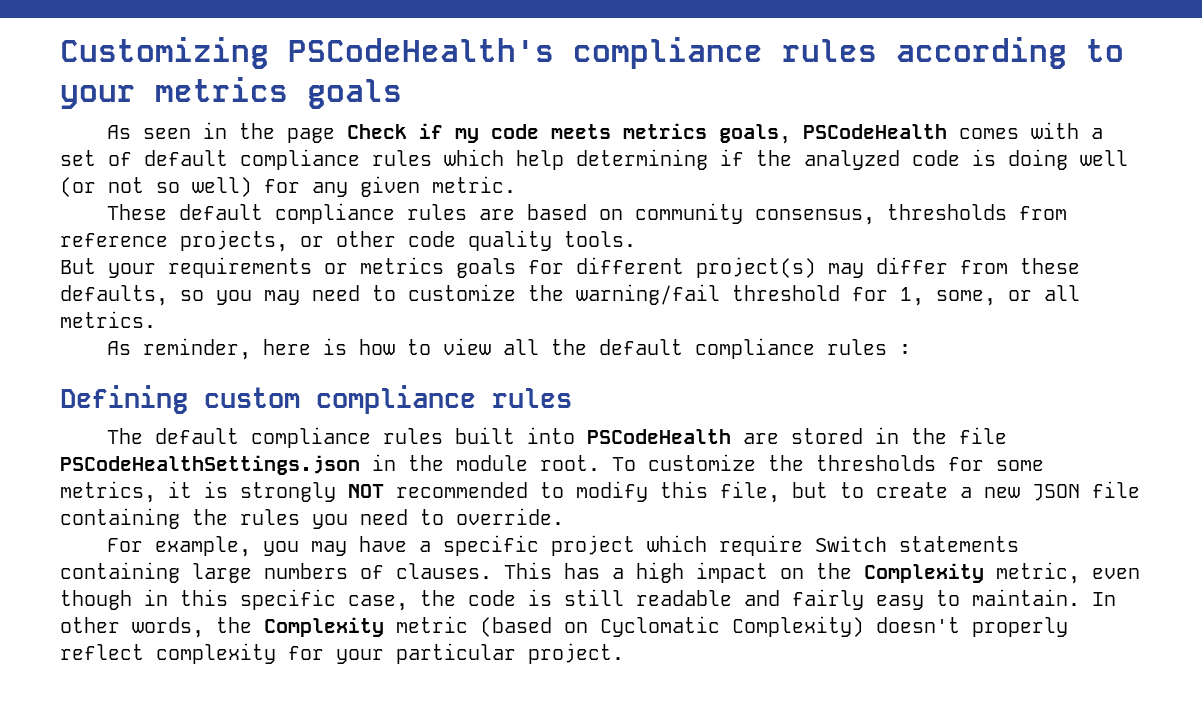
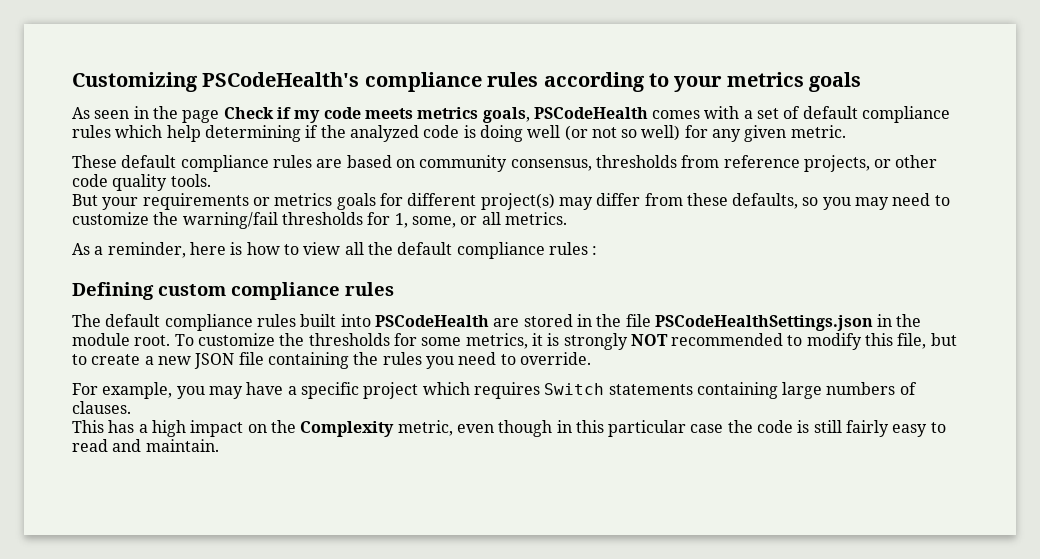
[732,285,840,301] threshold -> [281,212,363,225] thresholds
(132, 348) none -> [94,246,104,255] a
[719,535,804,556] require -> [473,382,540,399] requires
(492, 571) none -> (131, 407) //
[240,589,408,611] specific case, -> [608,420,724,437] particular case
[636,590,780,606] readable and -> (842, 426) none
[972,589,1116,606] [60,616,1068,638] [60,643,624,664] maintain. In other words, the Complexity metric (based on Cyclomatic Complexity) doesn't properly reflect complexity for your particular project. -> [72,439,219,452] read and maintain.

